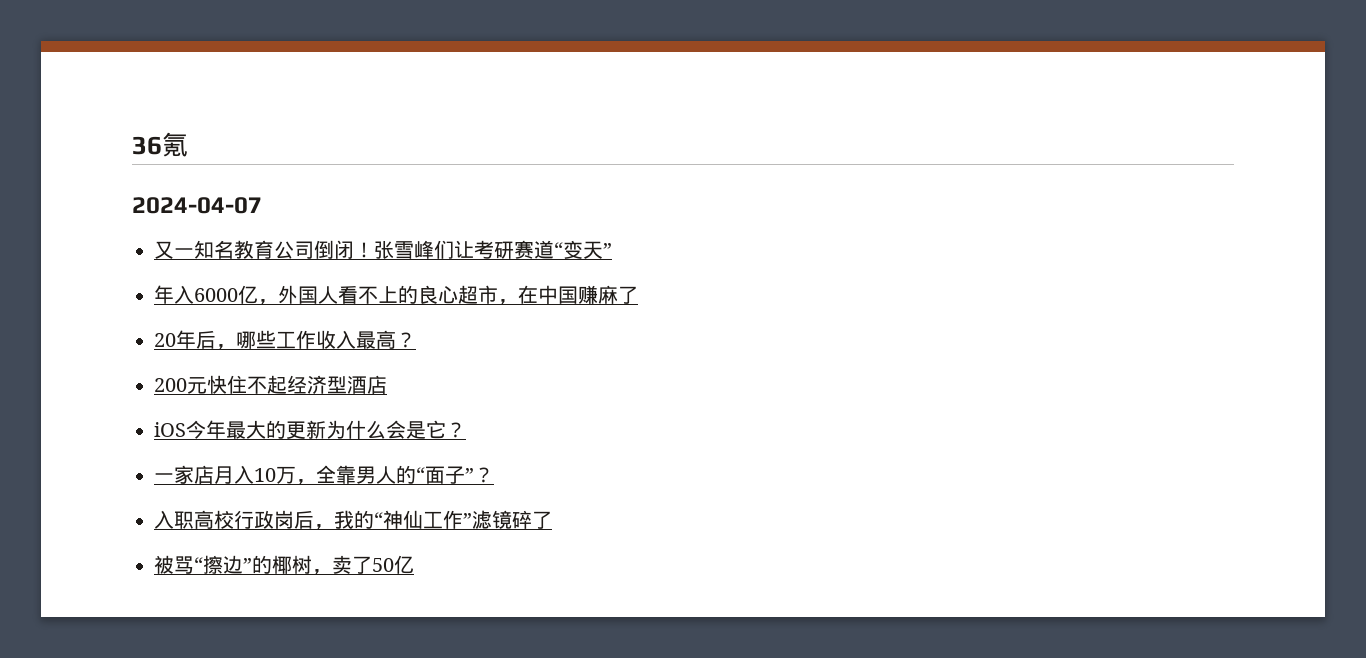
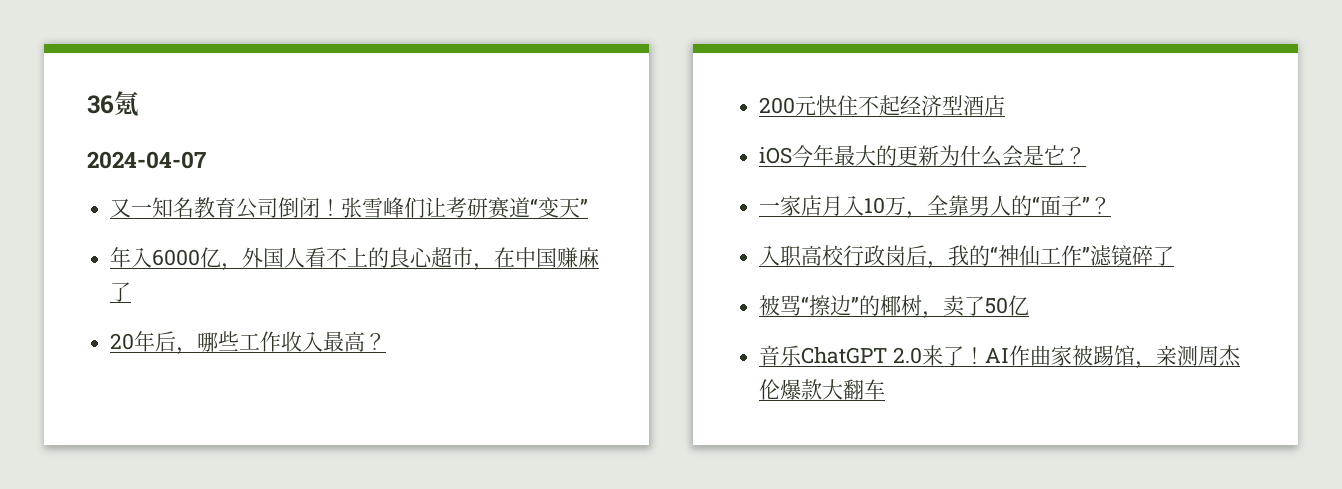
(414, 564) none -> [759,345,1241,369] [759,379,886,400] // 音乐ChatGPT 2.0来了！AI作曲家被踢馆，亲测周杰伦爆款大翻车

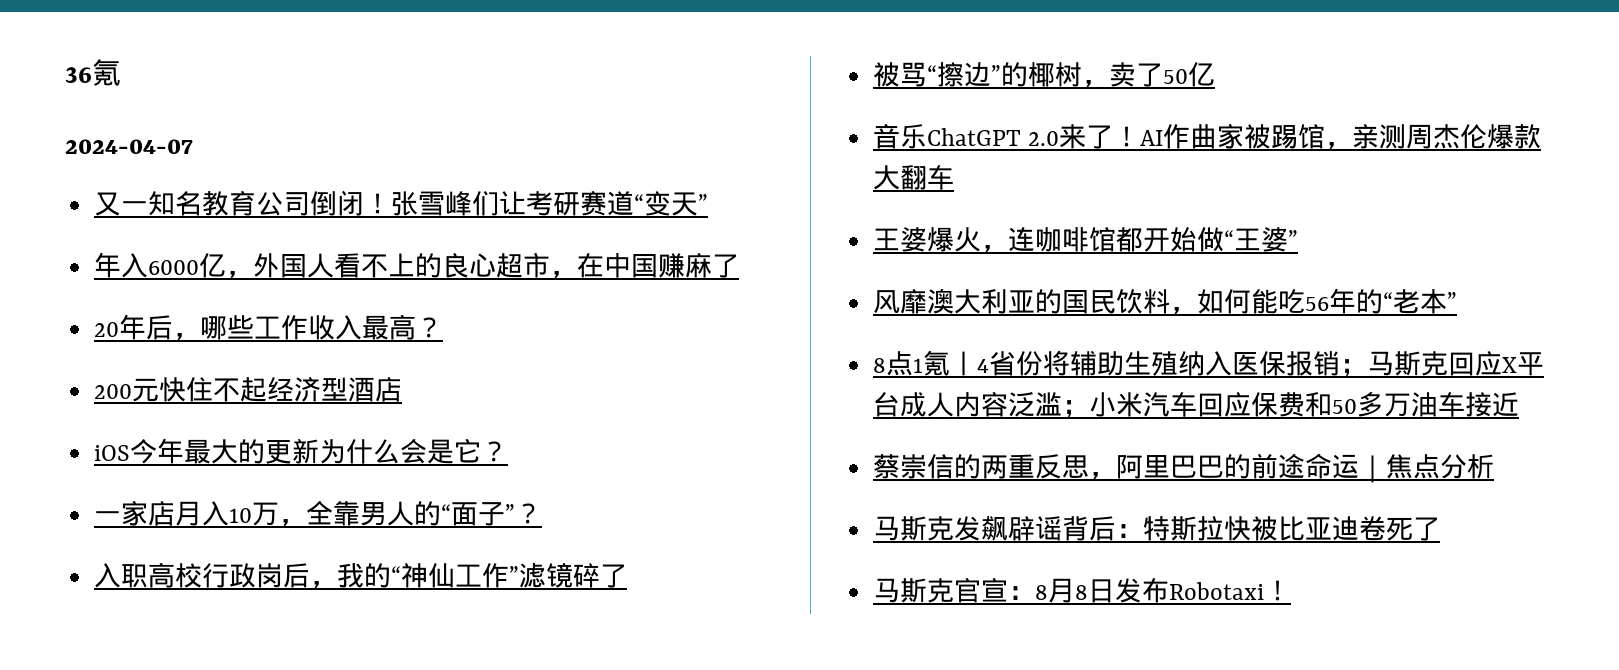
(886, 389) none -> [873,227,1299,253] [873,288,1458,315] [873,350,1545,377] [873,391,1520,418] [873,453,1495,483] [873,516,1441,541] [873,577,1292,603] // 王婆爆火，连咖啡馆都开始做“王婆” // 风靡澳大利亚的国民饮料，如何能吃56年的“老本” // 8点1氪丨4省份将辅助生殖纳入医保报销；马斯克回应X平台成人内容泛滥；小米汽车回应保费和50多万油车接近 // 蔡崇信的两重反思，阿里巴巴的前途命运｜焦点分析 // 马斯克发飙辟谣背后：特斯拉快被比亚迪卷死了 // 马斯克官宣：8月8日发布Robotaxi！

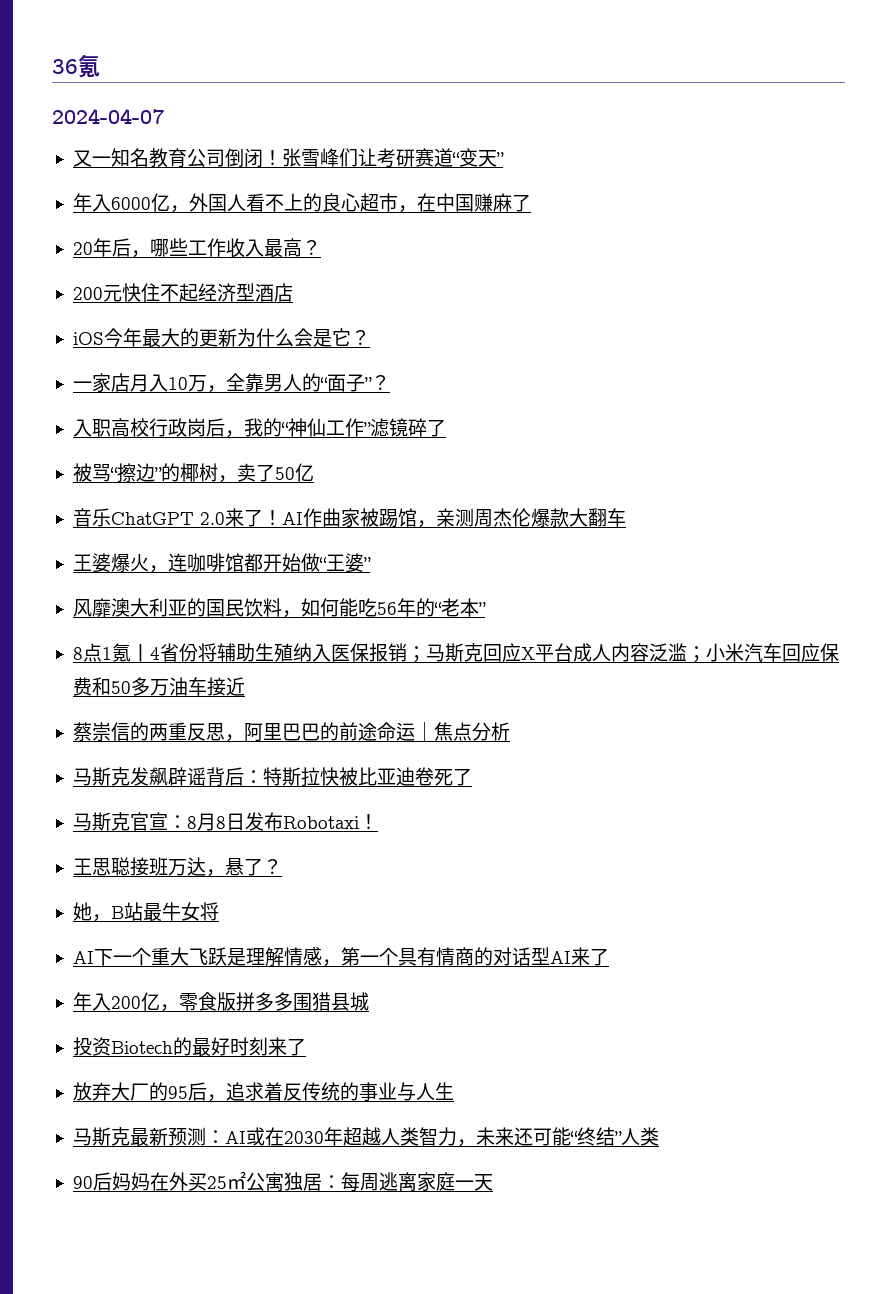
(1292, 590) none -> [72,857,282,877] [72,902,219,922] [72,947,609,967] [72,992,369,1012] [72,1037,306,1056] [72,1082,454,1102] [72,1127,659,1147] [72,1171,493,1192] // 王思聪接班万达，悬了？ // 她，B站最牛女将 // AI下一个重大飞跃是理解情感，第一个具有情商的对话型AI来了 // 年入200亿，零食版拼多多围猎县城 // 投资Biotech的最好时刻来了 // 放弃大厂的95后，追求着反传统的事业与人生 // 马斯克最新预测：AI或在2030年超越人类智力，未来还可能“终结”人类 // 90后妈妈在外买25㎡公寓独居：每周逃离家庭一天

